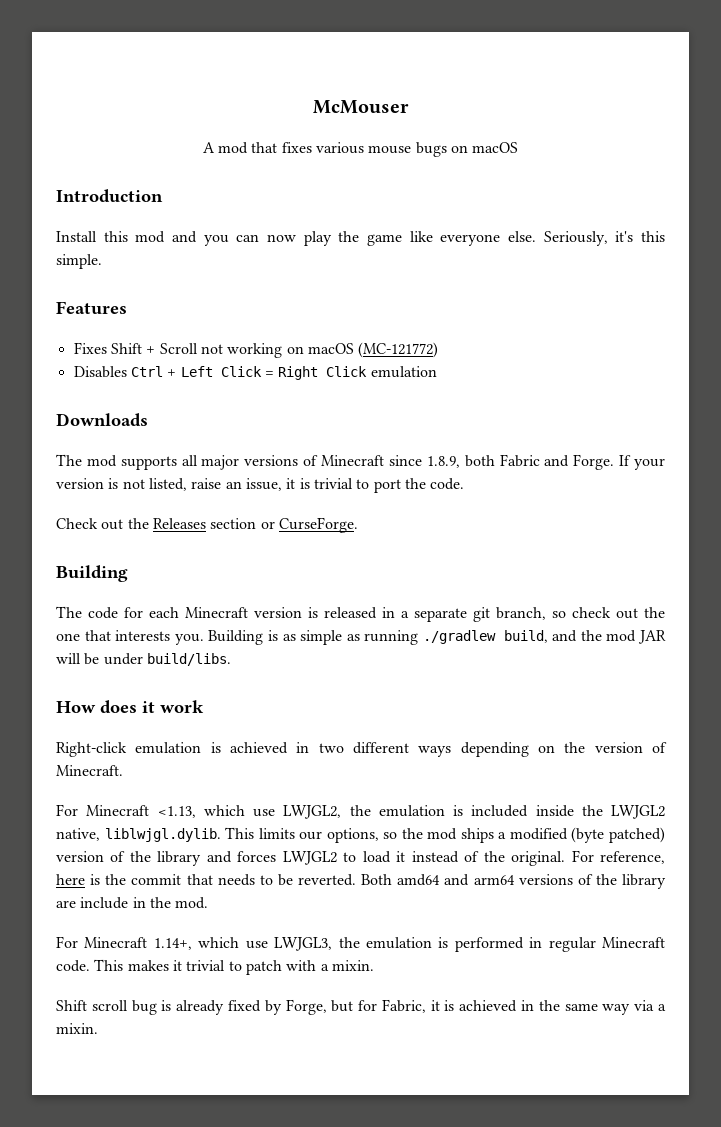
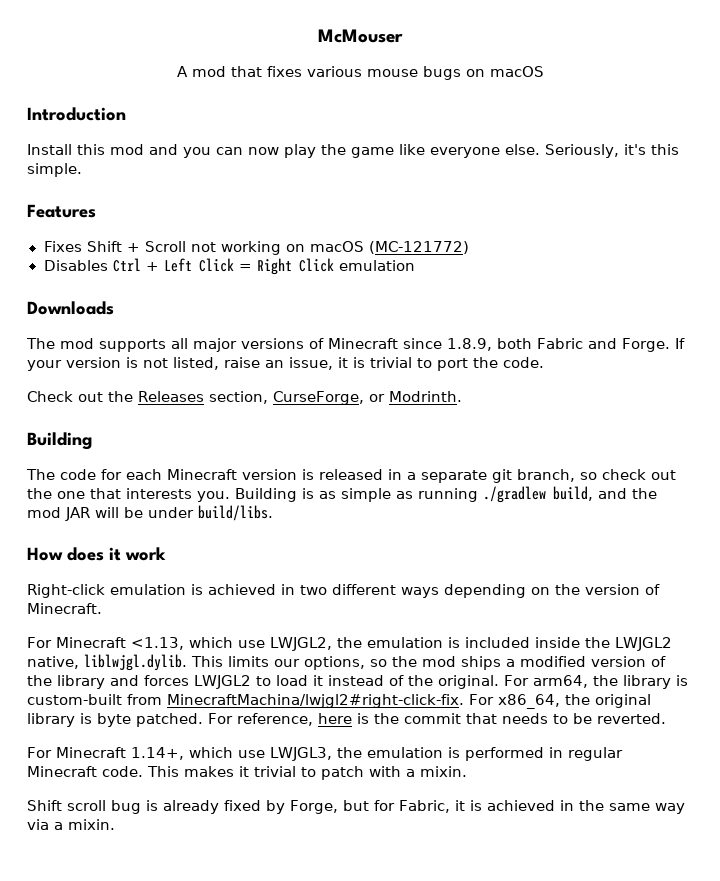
[210,517,358,533] section or CurseForge. -> [209,391,462,405] section, CurseForge, or Modrinth.
[571,827,666,843] (byte patched) -> (586, 661) none
(594, 856) none -> [532,675,688,689] [27,694,651,709] [27,713,233,727] arm64, the library is custom-built from MinecraftMachina/lwjgl2#right-click-fix. For x86_64, the original library is byte patched. For
[361,874,666,889] [56,897,209,909] Both amd64 and arm64 versions of the library are include in the mod. -> (666, 718) none

